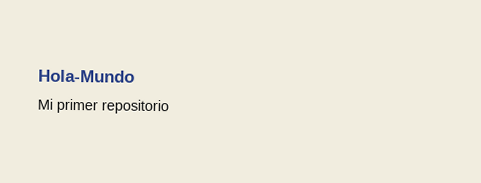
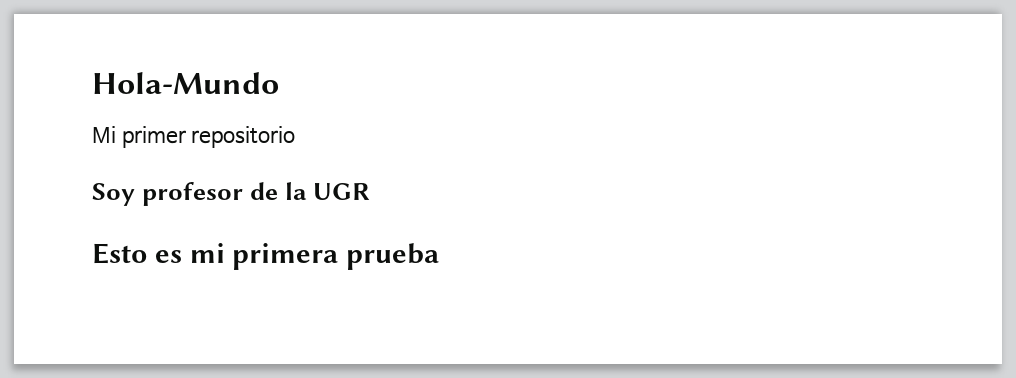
(169, 107) none -> [92,182,371,206] [92,243,440,270] // Soy profesor de la UGR // Esto es mi primera prueba

